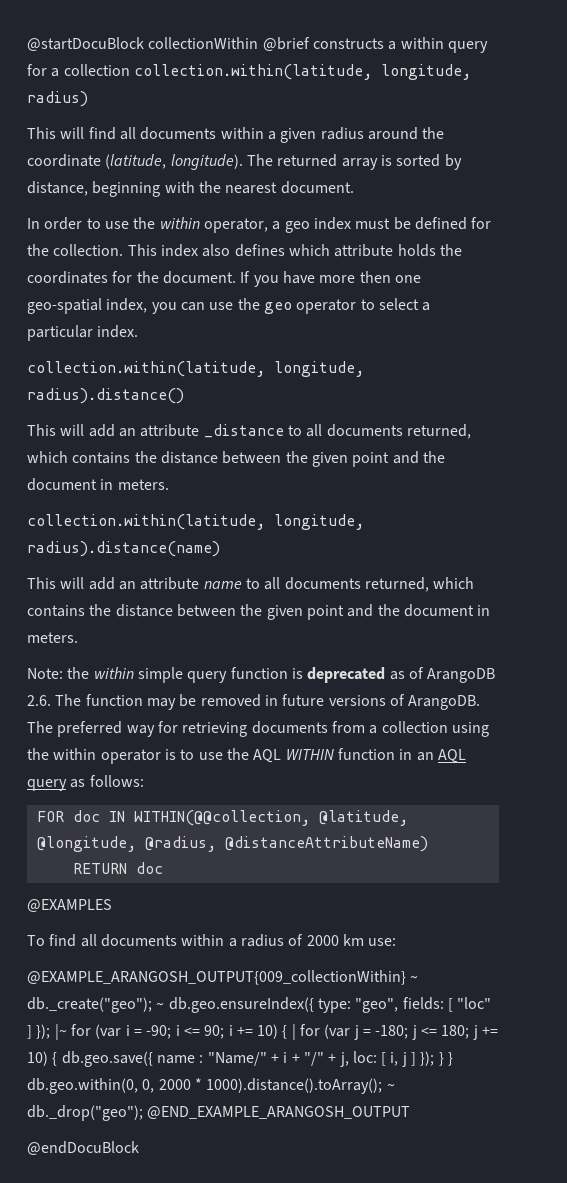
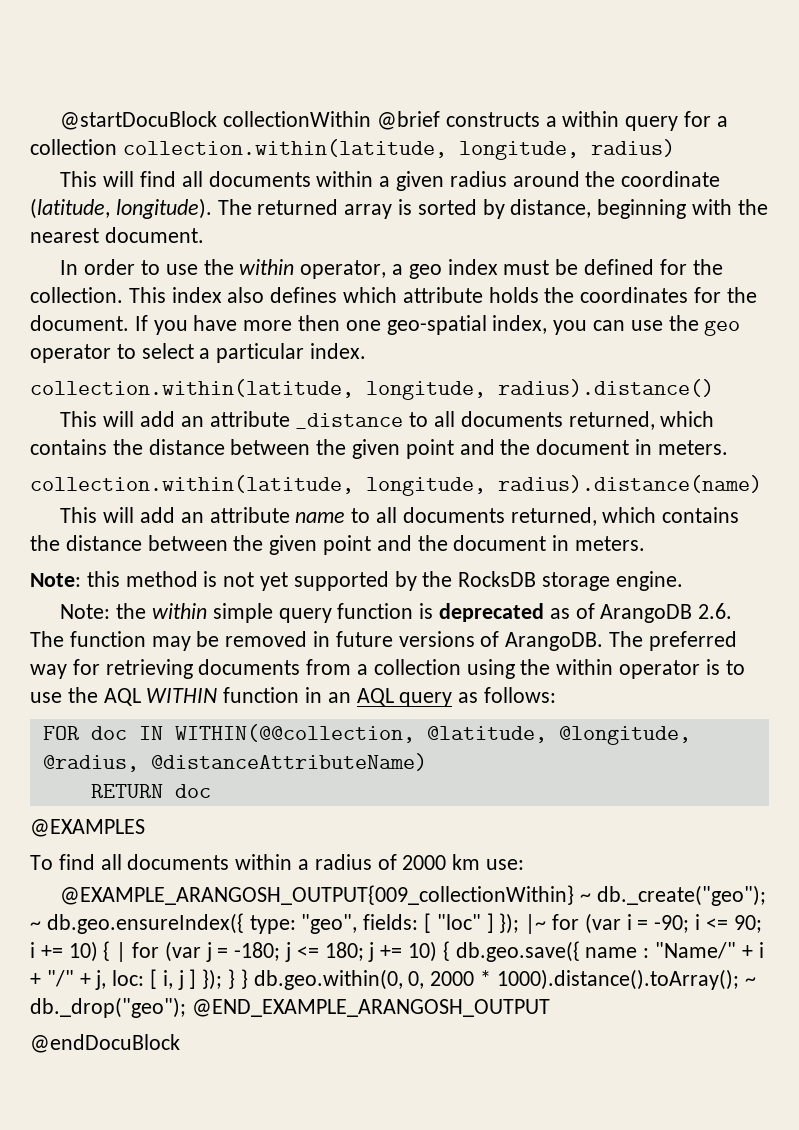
(78, 637) none -> [30,571,683,591] // Note: this method is not yet supported by the RocksDB storage engine.

